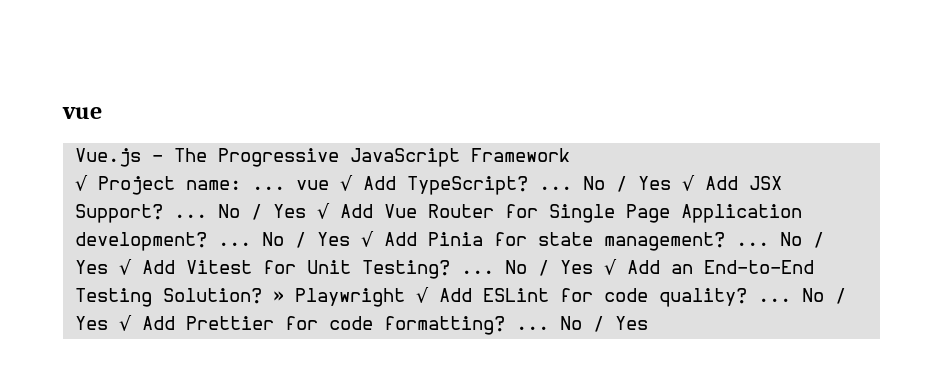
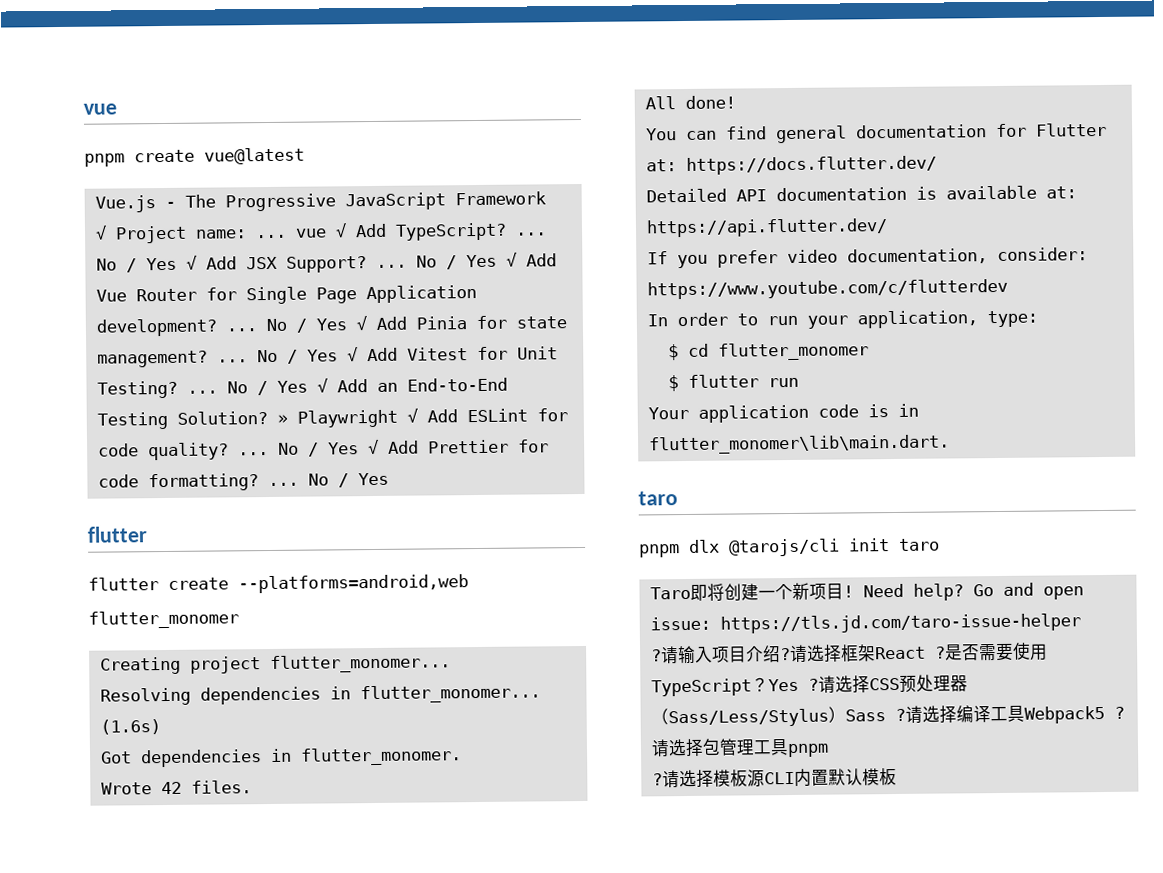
[62,107,102,119] vue -> [83,103,117,115] [84,147,305,167] vue // pnpm create vue@latest
(649, 323) none -> [87,526,147,543] [88,574,469,594] [88,610,239,629] [100,654,452,675] [100,684,542,706] [100,719,162,735] [101,747,463,768] [101,780,253,795] [645,95,737,110] [646,122,1108,144] [646,155,938,175] [646,185,1078,203] [646,218,889,238] [647,247,1089,269] [647,278,1009,300] [647,310,1039,329] [668,342,870,361] [668,374,800,392] [648,403,920,423] [649,434,951,455] [638,491,678,506] [639,538,940,558] [650,582,1085,602] [650,613,1082,634] [651,642,1049,665] [651,674,969,697] [651,705,1126,728] [651,738,830,758] [652,767,898,789] // flutter // flutter create --platforms=android,web flutter_monomer // Creating project flutter_monomer... // Resolving dependencies in flutter_monomer... (1.6s) // Got dependencies in flutter_monomer. // Wrote 42 files. // All done! // You can find general documentation for Flutter at: https://docs.flutter.dev/ // Detailed API documentation is available at: https://api.flutter.dev/ // If you prefer video documentation, consider: https://www.youtube.com/c/flutterdev // In order to run your application, type: // $ cd flutter_monomer // $ flutter run // Your application code is in flutter_monomer\lib\main.dart. // taro // pnpm dlx @tarojs/cli init taro // Taro即将创建一个新项目! Need help? Go and open issue: https://tls.jd.com/taro-issue-helper // ?请输入项目介绍?请选择框架React ?是否需要使用TypeScript？Yes ?请选择CSS预处理器（Sass/Less/Stylus）Sass ?请选择编译工具Webpack5 ?请选择包管理工具pnpm // ?请选择模板源CLI内置默认模板

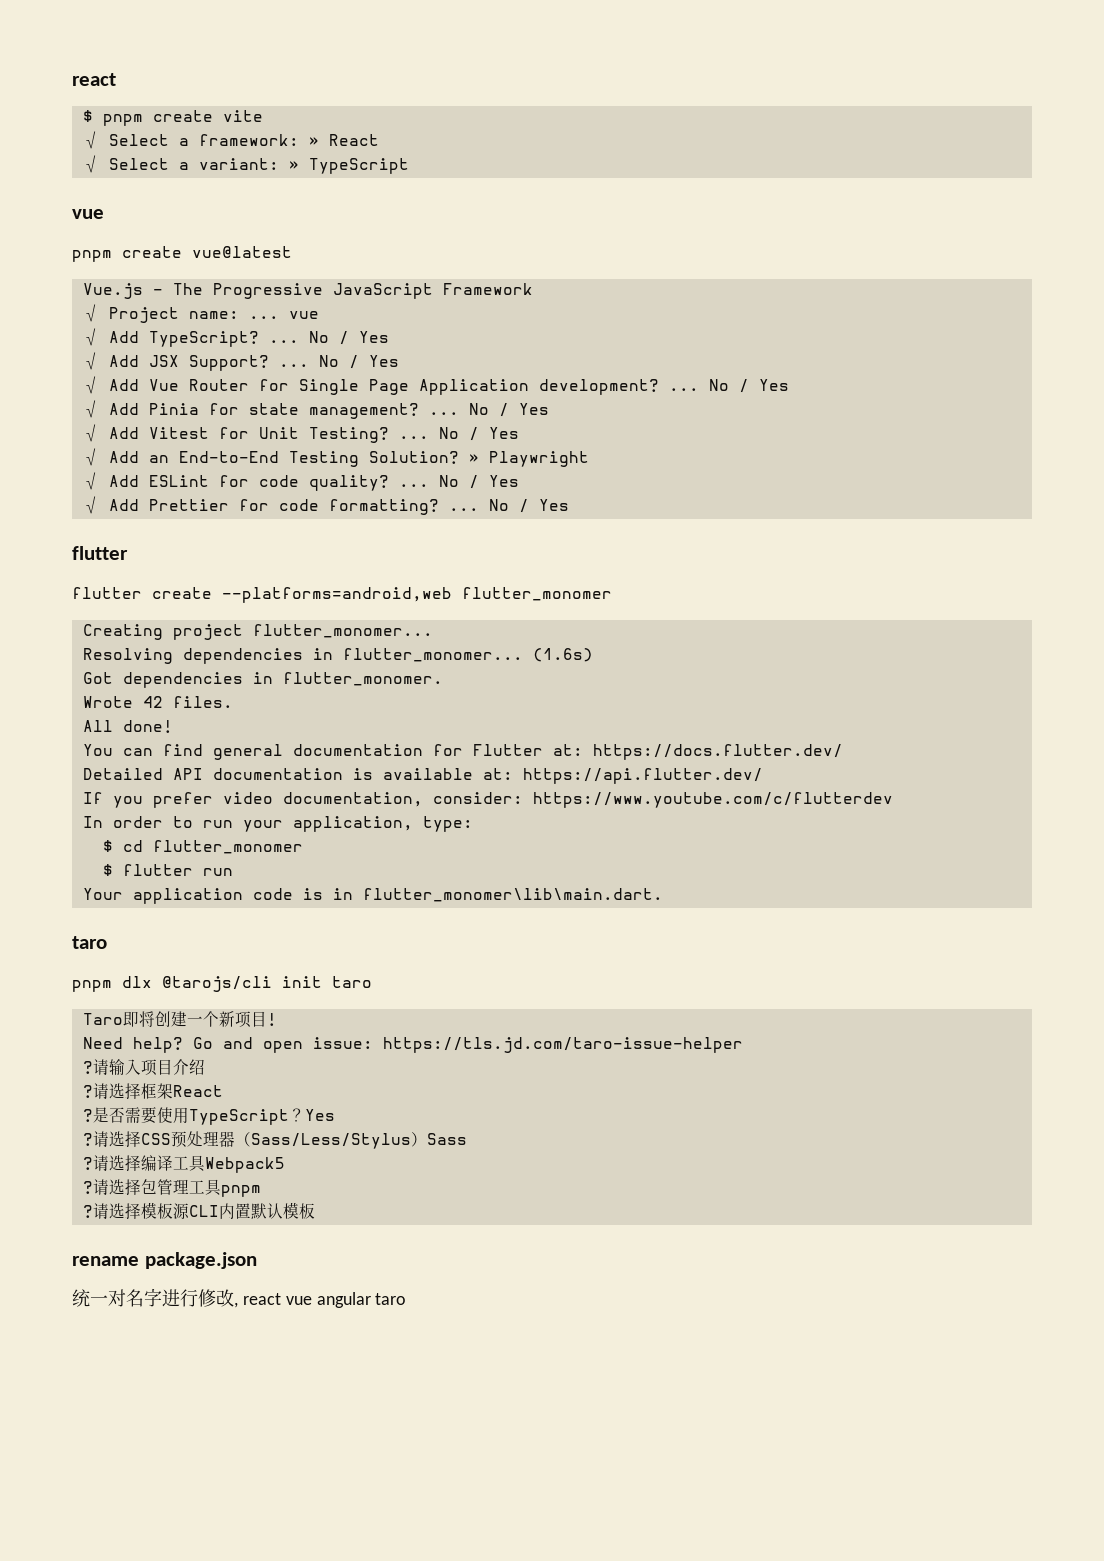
(83, 109) none -> [72,73,116,86] [82,110,263,126] [82,131,379,149] [82,155,409,174] react // $ pnpm create vite // √ Select a framework: » React // √ Select a variant: » TypeScript //
(328, 233) none -> (319, 315) //
(178, 264) none -> (389, 337) //
(498, 261) none -> (399, 361) //
(348, 324) none -> (789, 385) //
(339, 355) none -> (549, 409) //
(309, 386) none -> (519, 433) //
(399, 418) none -> (589, 459) //
(360, 448) none -> (519, 481) //
(855, 591) none -> (277, 1019) //
(782, 654) none -> (205, 1067) //
(927, 653) none -> (223, 1091) //
(800, 685) none -> (335, 1115) //
(887, 715) none -> (467, 1139) //
(1106, 714) none -> (285, 1165) //
(898, 776) none -> [72,1252,257,1269] [72,1288,407,1308] // rename package.json // 统一对名字进行修改, react vue angular taro

